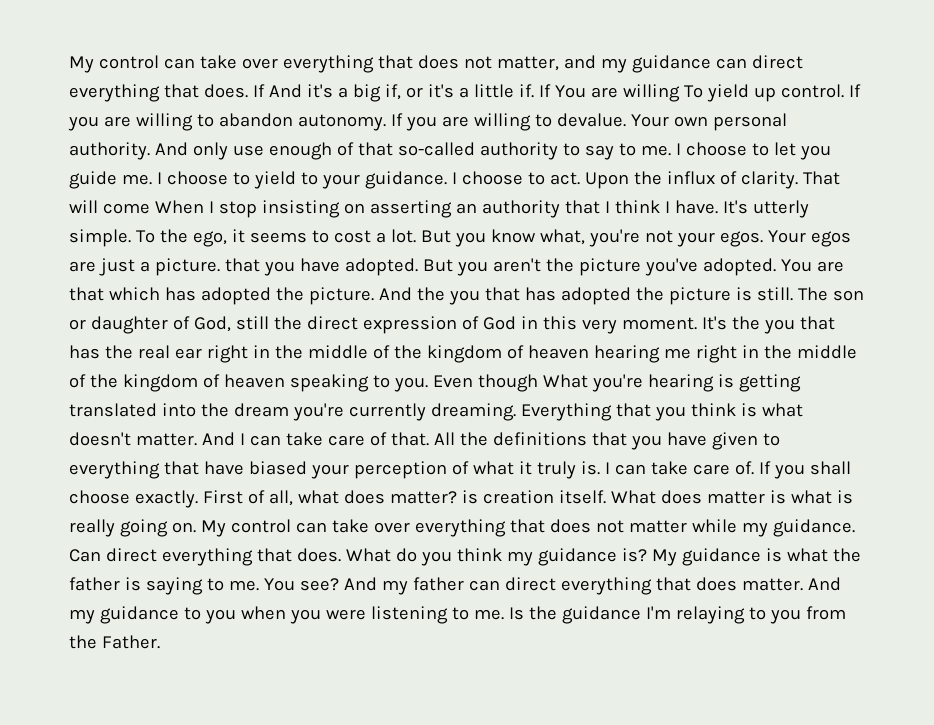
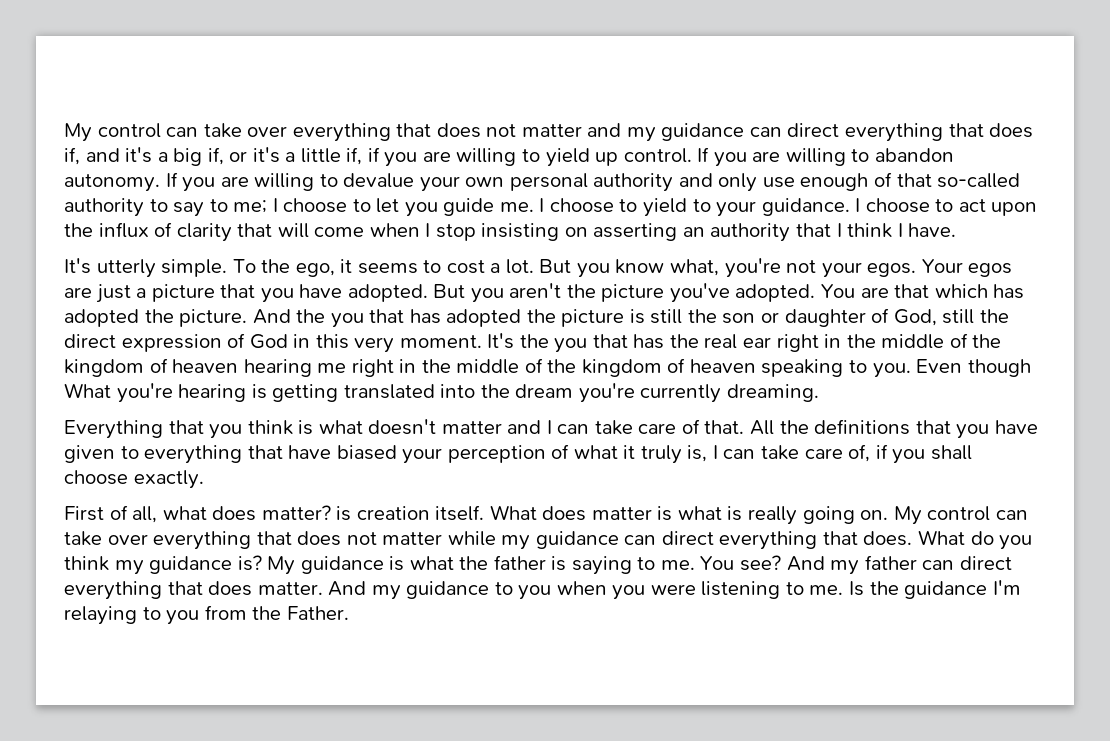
[69,55,559,73] My control can take over everything that does not matter, -> [64,123,582,142] My control can take over everything that does not matter
[203,84,302,98] does. If And -> [989,123,1034,138] [64,147,120,165] does if, and
[518,84,703,102] if. If You are willing To -> [346,147,541,167] if, if you are willing to
[556,113,787,131] [69,142,188,160] devalue. Your own personal authority. And -> [343,173,713,192] devalue your own personal authority and
[640,145,671,156] me. -> [233,200,268,213] me;
[549,172,629,189] act. Upon -> [958,199,1038,216] act upon
[740,171,840,189] clarity. That -> [176,223,273,242] clarity that
[154,200,204,214] When -> [369,223,420,237] when
(718, 207) none -> (957, 230) //
[154,258,220,276] picture. -> [151,284,215,302] picture
[756,287,828,301] still. The -> [650,309,717,324] still the
(516, 412) none -> (819, 393) //
[135,432,235,446] matter. And -> [441,420,542,434] matter and
[580,461,771,475] is. I can take care of. If -> [687,444,888,462] is, I can take care of, if
(198, 499) none -> (204, 479) //
[772,519,855,537] [69,549,101,562] guidance. Can -> [535,531,657,549] guidance can

